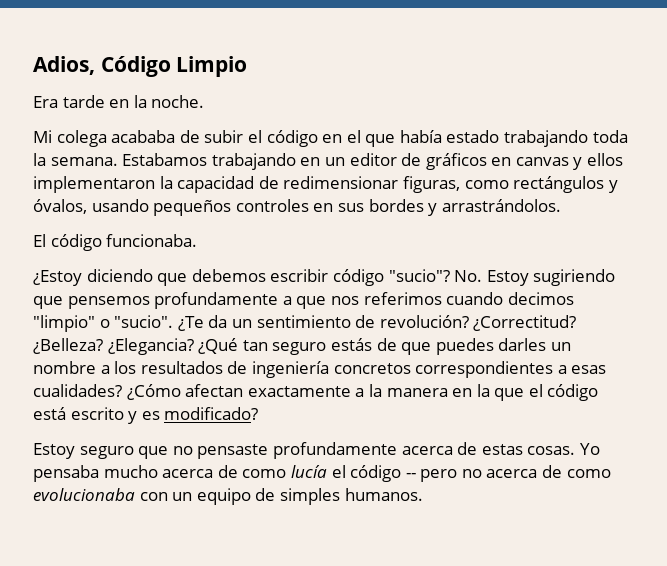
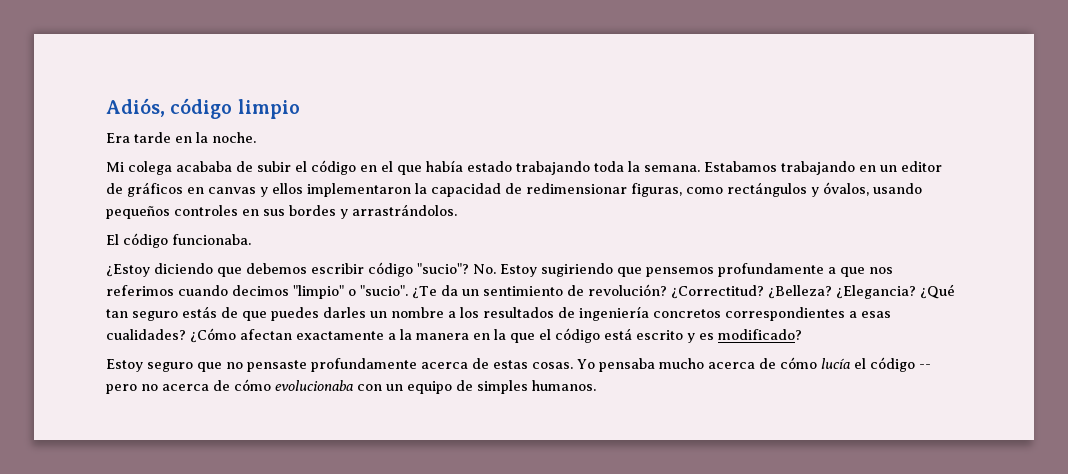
[33,56,248,77] Adios, Código Limpio -> [106,98,300,119] Adiós, código limpio
[242,469,287,478] como -> [779,357,817,369] cómo
[566,469,611,478] como -> [234,379,271,391] cómo

